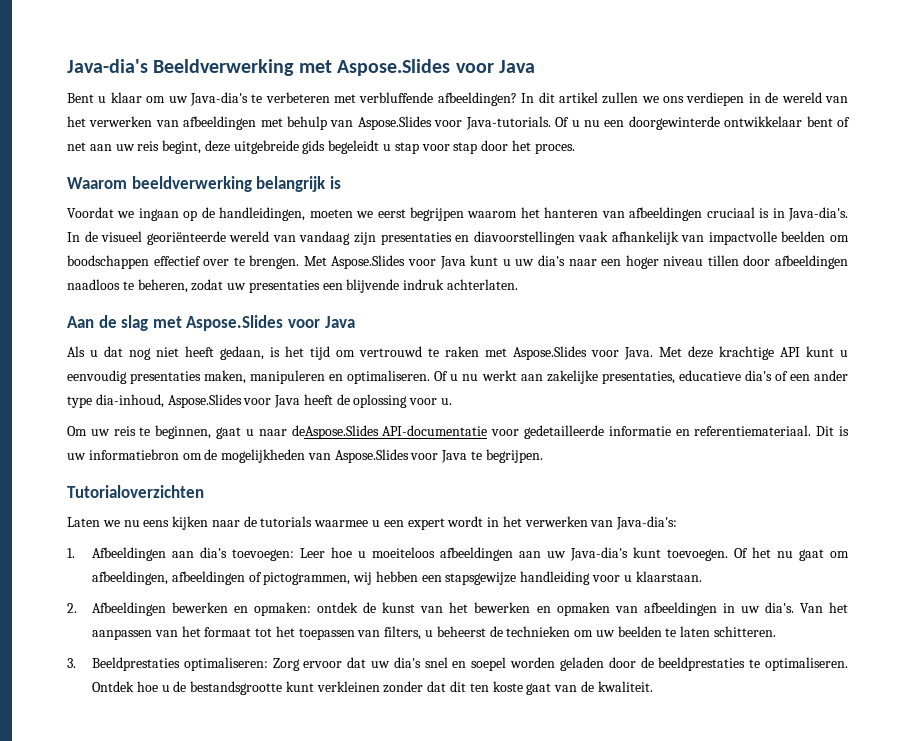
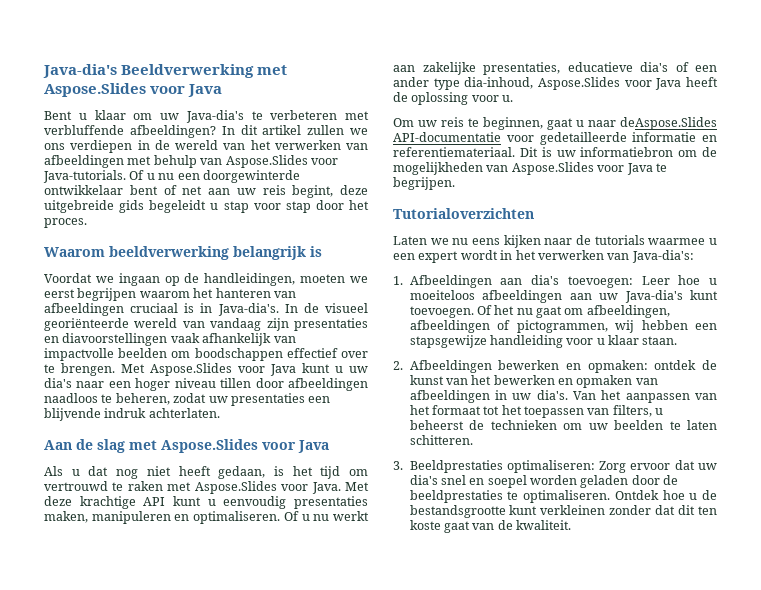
[635,571,702,582] klaarstaan. -> [608,335,678,345] klaar staan.

